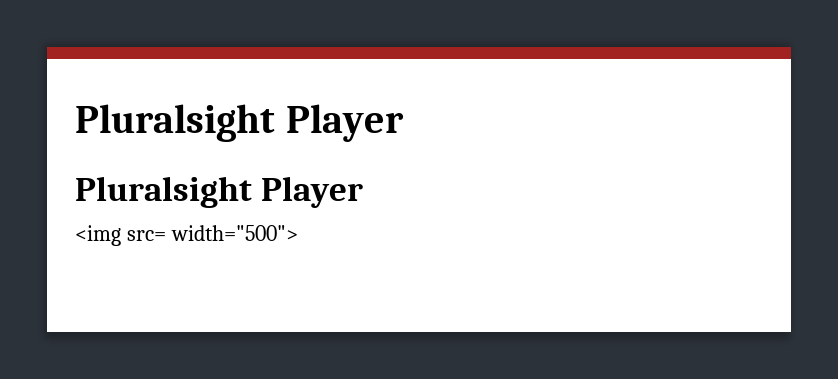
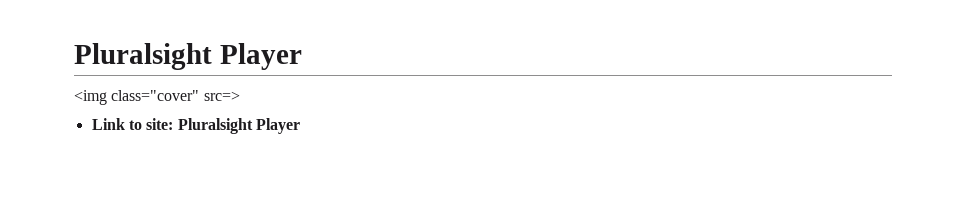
[75,104,404,142] [75,176,364,208] Pluralsight Player // Pluralsight Player -> [74,43,302,70] Pluralsight Player
[126,225,298,241] src= width="500"> -> [111,90,240,101] [91,118,300,134] class="cover" src=> // Link to site: Pluralsight Player

